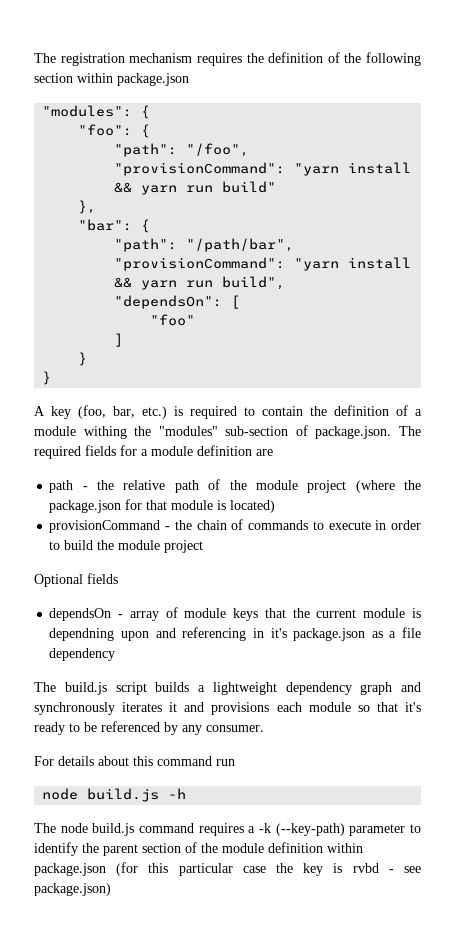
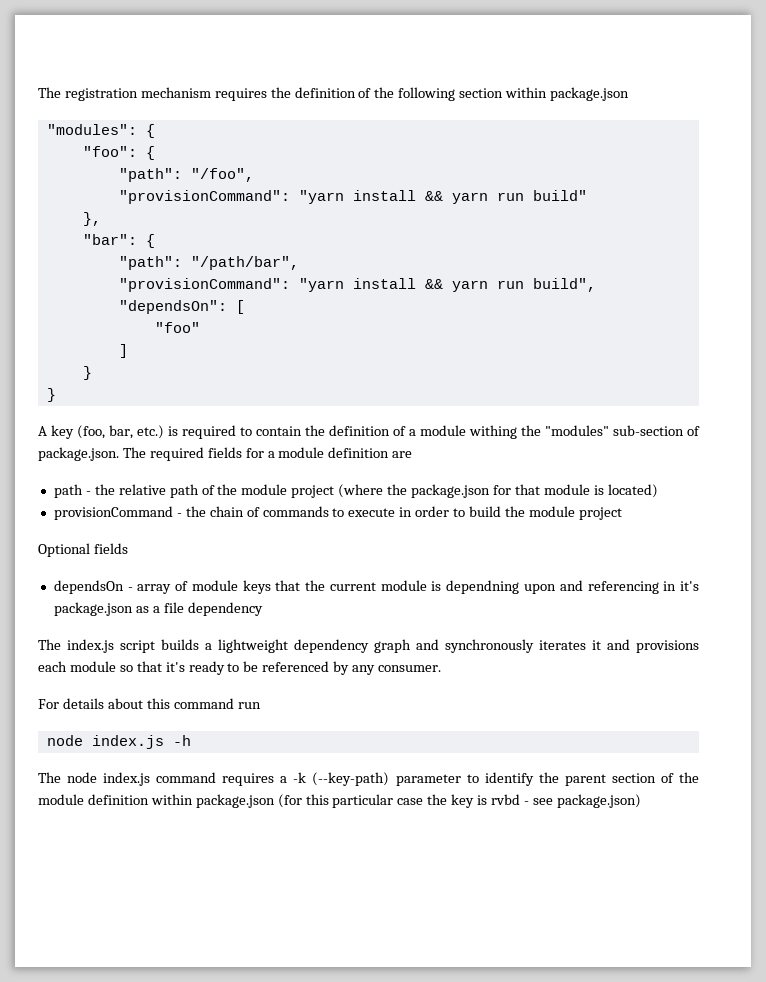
[64,682,107,695] build.js -> [67,639,114,653] index.js
[87,788,160,802] build.js -> [91,735,164,749] index.js
[92,823,135,836] build.js -> [103,772,151,786] index.js

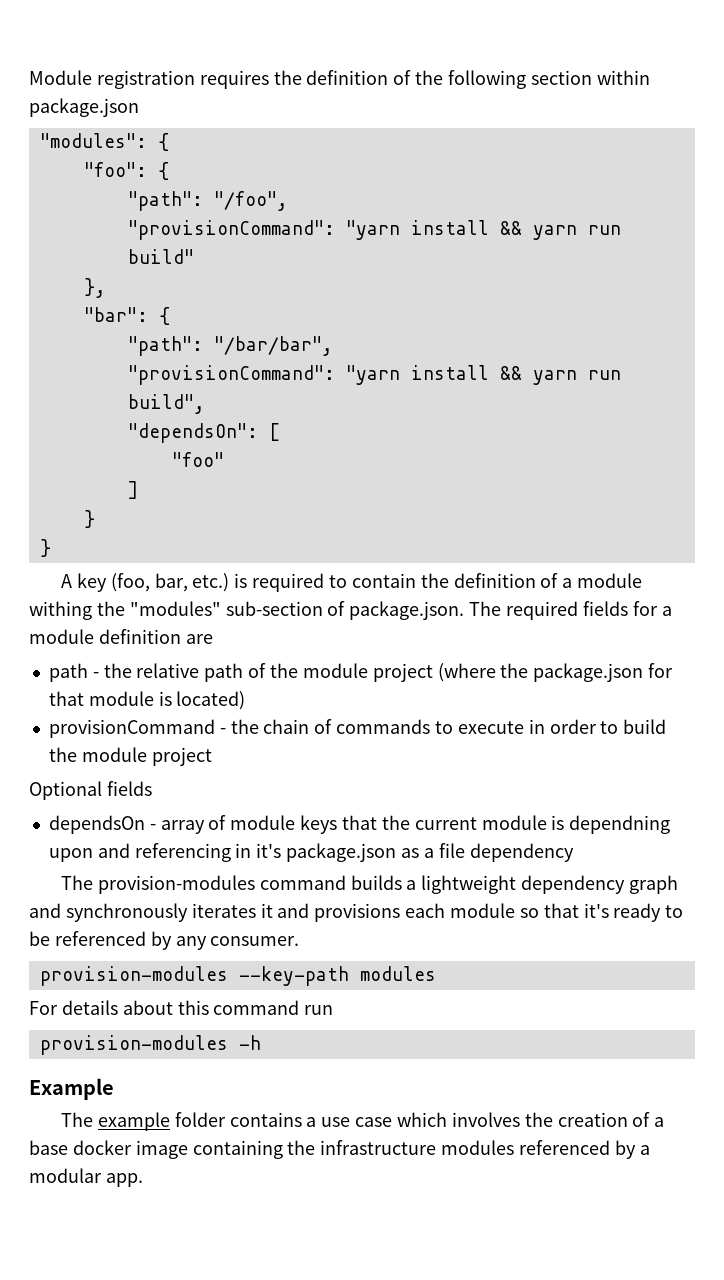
[38,87,211,101] The registration mechanism -> [29,70,195,89] Module registration
[190,256,299,270] "/path/bar", -> [213,336,333,356] "/bar/bar",
[67,639,155,653] index.js script -> [97,875,346,894] provision-modules command
(442, 668) none -> [39,966,436,986] // provision-modules --key-path modules
[46,735,164,749] node index.js -> [39,1035,228,1055] provision-modules
[38,772,700,786] [38,794,641,808] // The node index.js command requires a -k (--key-path) parameter to identify the parent section of the module definition within package.json (for this particular case the key is rvbd - see package.json) -> [29,1078,114,1100] [61,1112,665,1131] [29,1140,650,1159] [29,1168,143,1187] // Example // The example folder contains a use case which involves the creation of a base docker image containing the infrastructure modules referenced by a modular app.

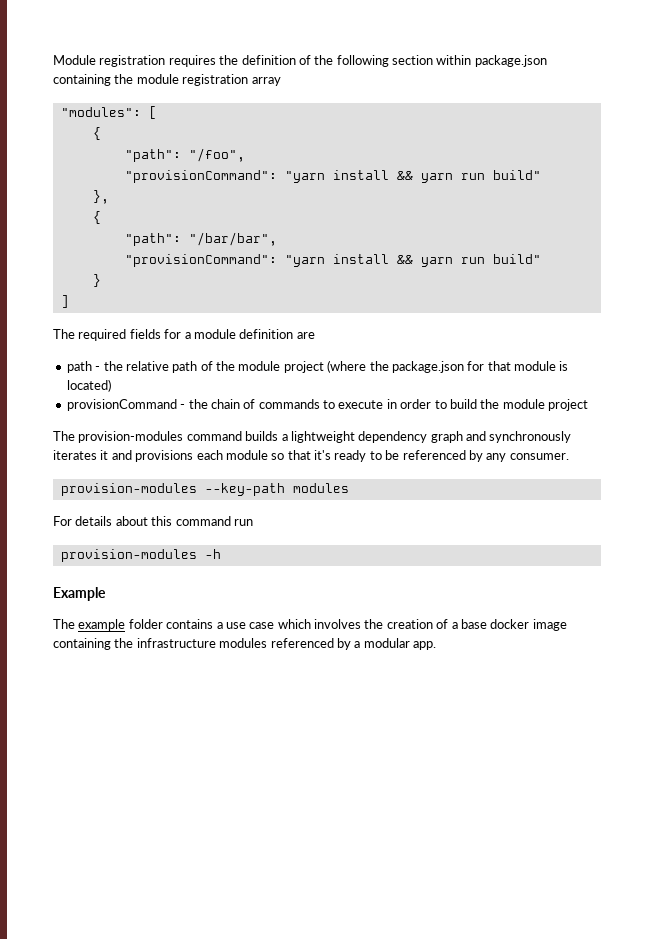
(139, 107) none -> [53,74,281,86] containing the module registration array
[157,133,169,151] [83,162,147,177] { // "foo": -> [148,106,157,119] [ //
[83,307,148,322] "bar": -> (109, 197) none
[127,394,205,414] [127,423,280,443] [171,452,224,467] [127,481,138,499] [83,510,95,528] [39,539,51,557] [61,573,643,592] [29,601,465,620] build", // "dependsOn": [ // "foo" // ] // } // } // A key (foo, bar, etc.) is required to contain the definition of a module withing the "modules" sub-section of package.json. -> [492,254,541,264] [92,274,101,287] [60,295,69,308] build" // } // ] //
[29,781,152,800] [48,815,671,834] [48,843,574,862] // Optional fields // dependsOn - array of module keys that the current module is dependning upon and referencing in it's package.json as a file dependency -> (588, 405) none

